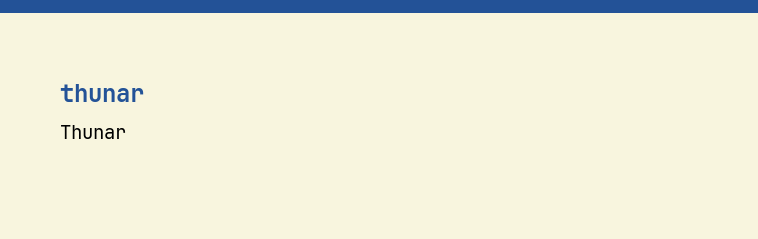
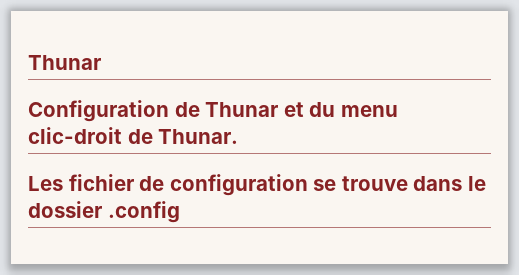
[60,84,144,102] [60,125,126,139] thunar // Thunar -> [28,55,101,70] [28,100,398,122] [28,127,239,144] [28,174,486,196] [28,201,180,223] Thunar // Configuration de Thunar et du menu clic-droit de Thunar. // Les fichier de configuration se trouve dans le dossier .config

